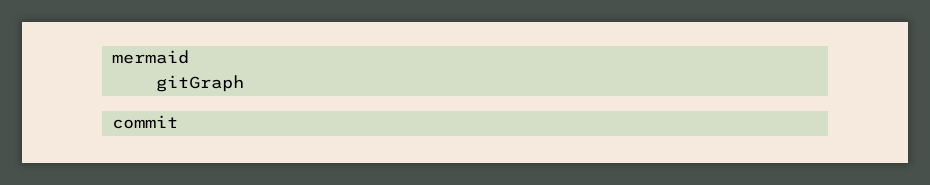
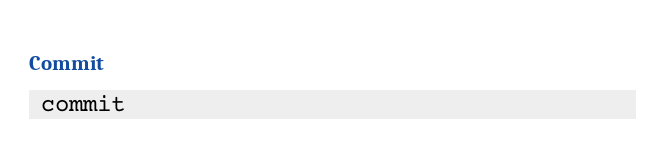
[112,50,190,64] [156,75,245,92] mermaid // gitGraph -> [29,56,104,70] Commit

